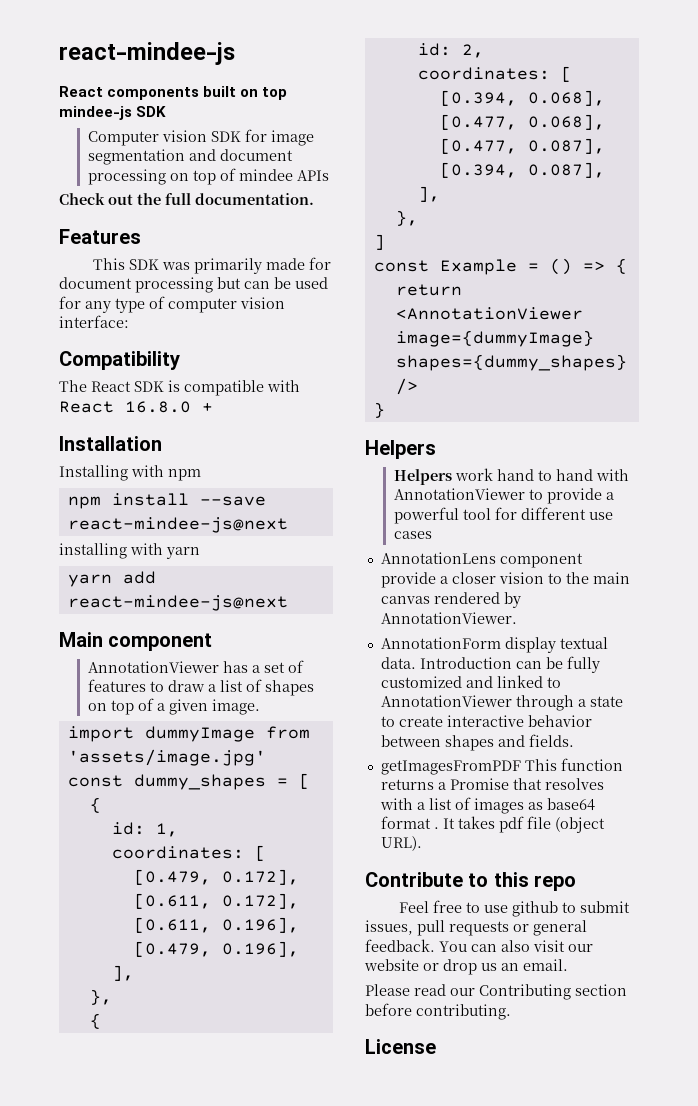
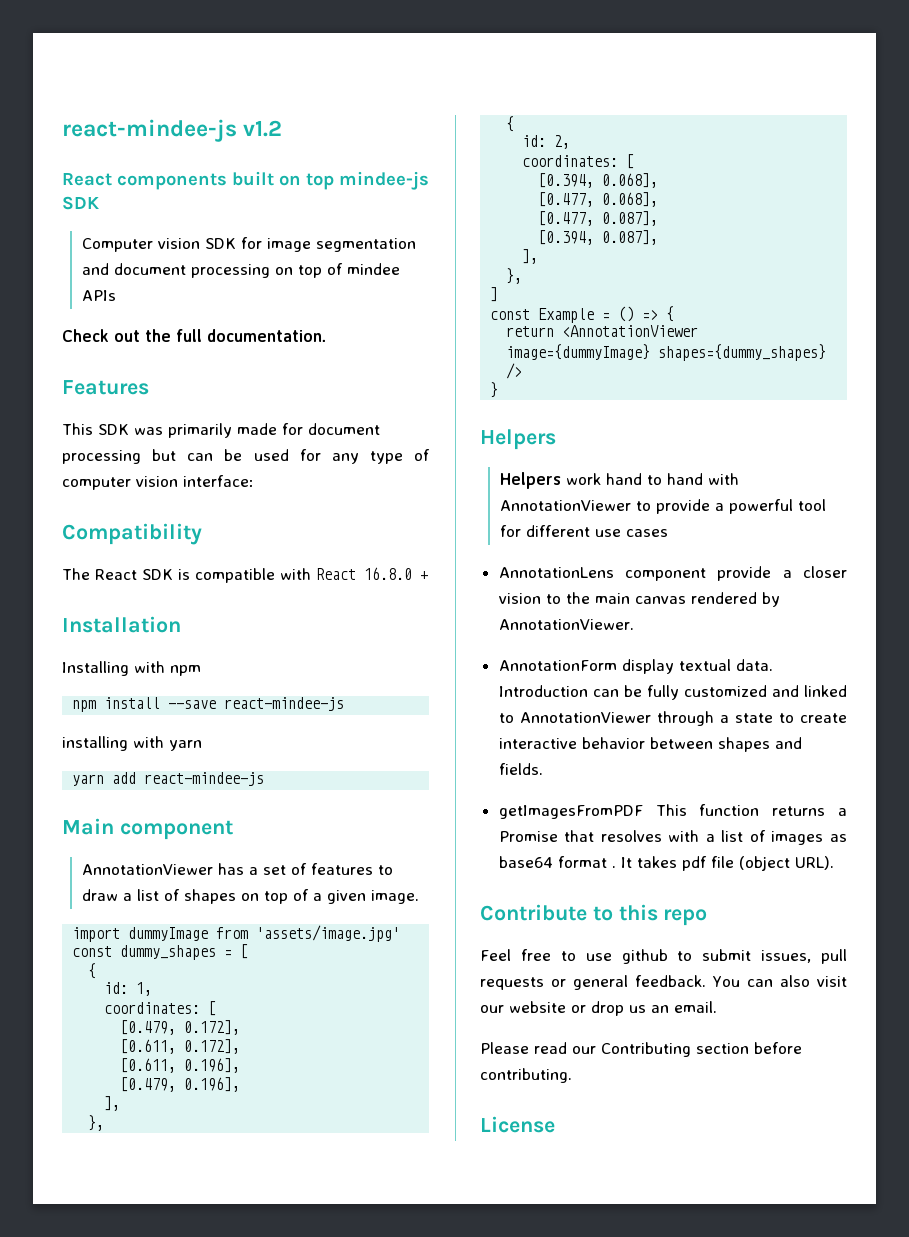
[59,42,235,65] react-mindee-js -> [62,119,283,142] react-mindee-js v1.2
[67,517,288,533] react-mindee-js@next -> [224,697,345,711] react-mindee-js
[67,595,288,611] react-mindee-js@next -> [144,772,265,786] react-mindee-js

